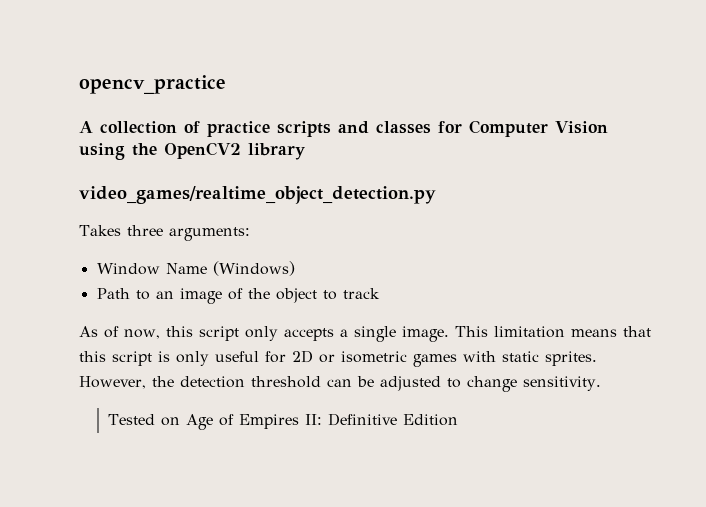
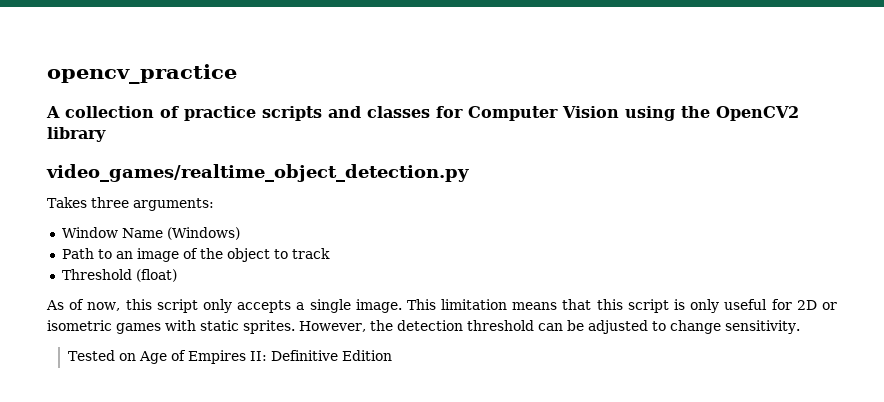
(380, 293) none -> [61,269,177,282] // Threshold (float)

